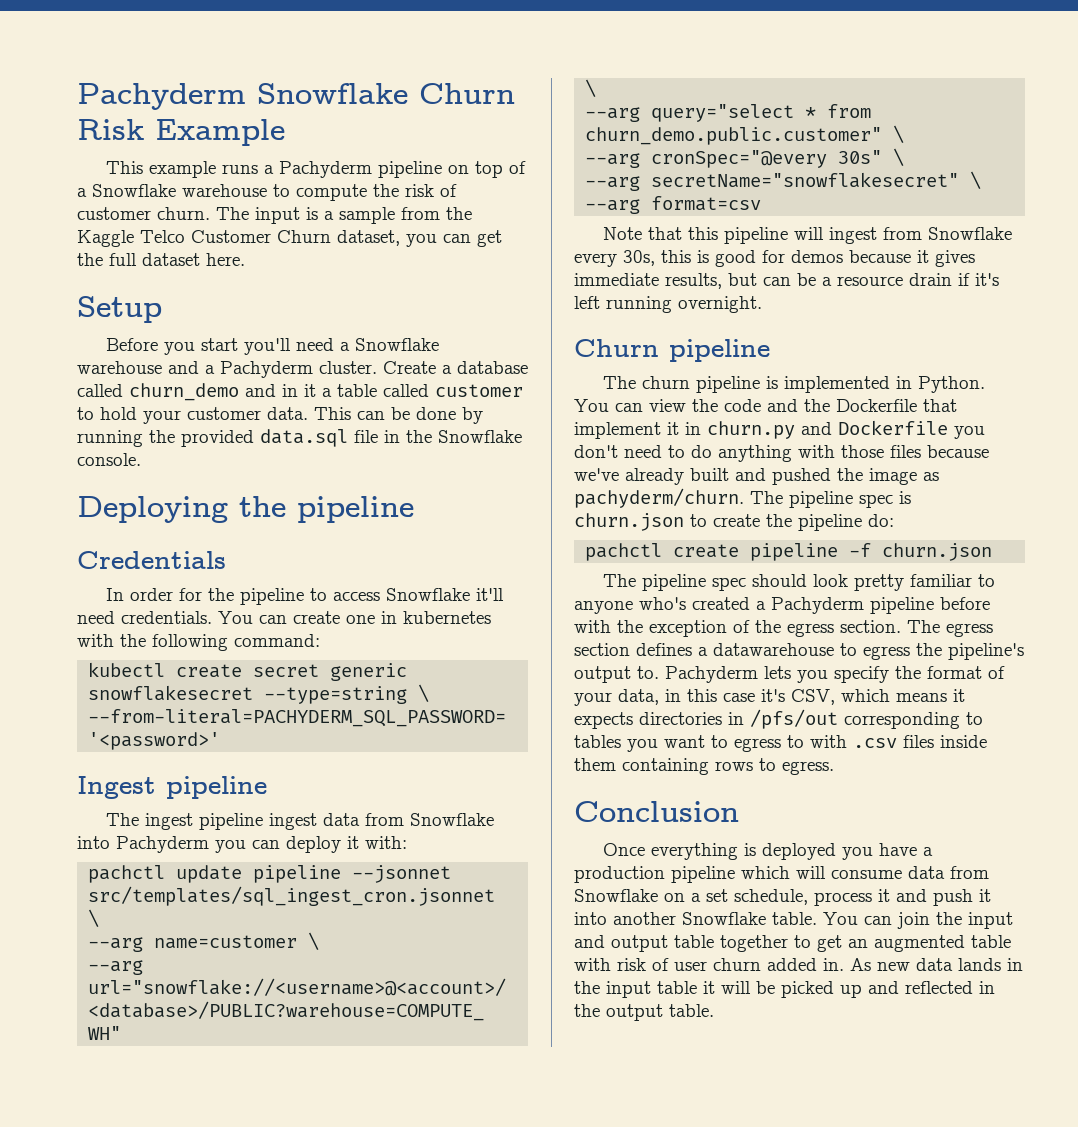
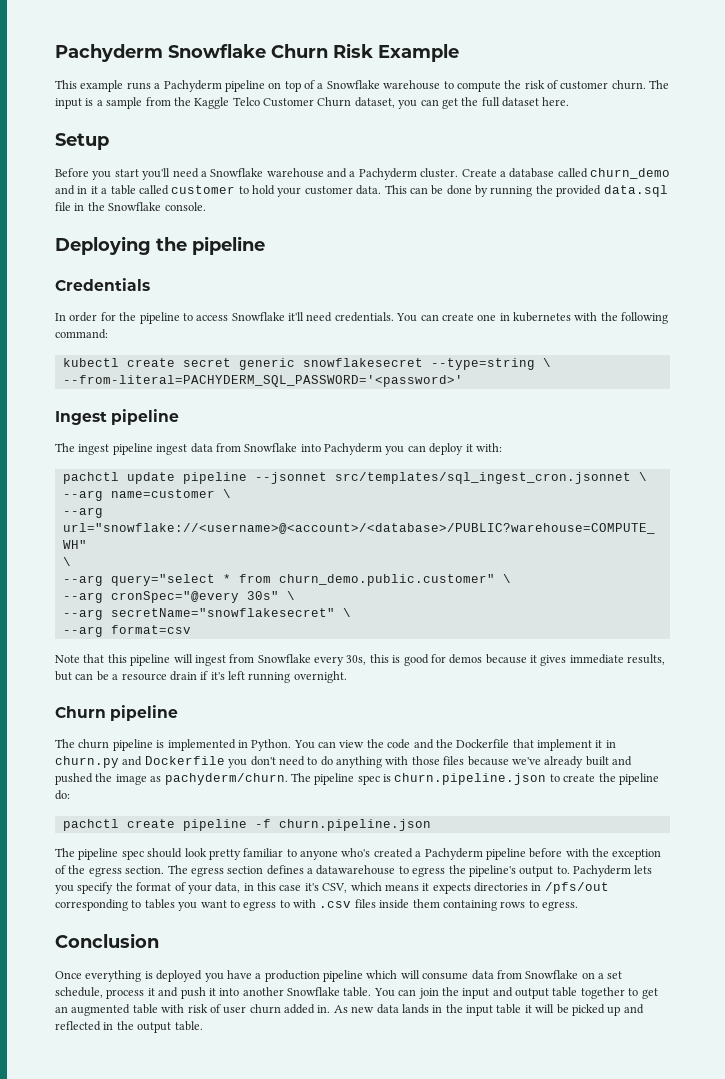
[574,513,684,531] churn.json -> [394,773,547,785] churn.pipeline.json
[882,543,993,561] churn.json -> [278,819,431,831] churn.pipeline.json

